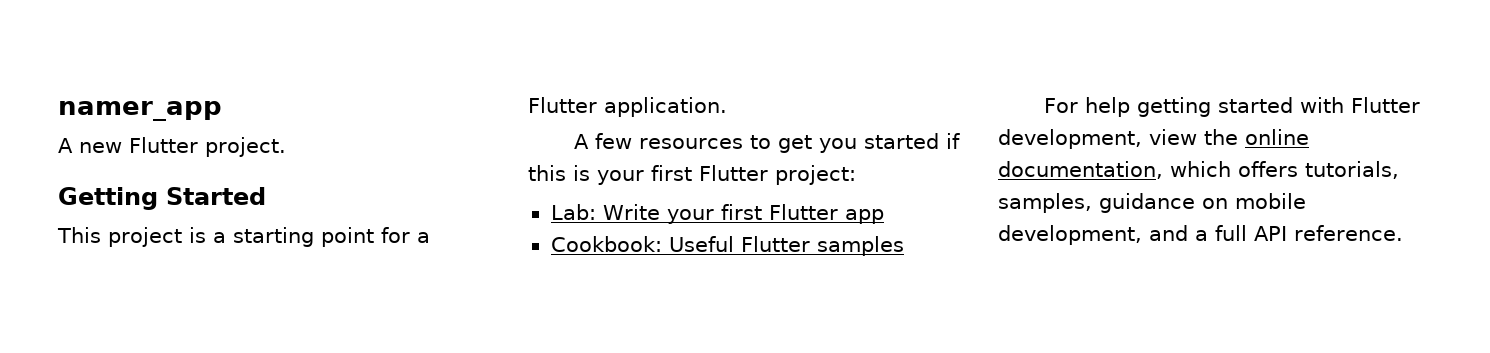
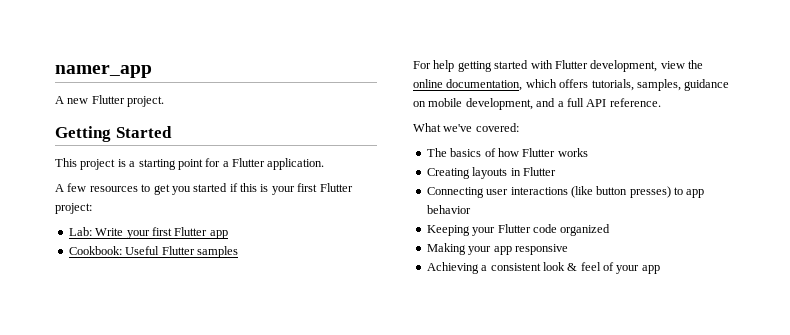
(1403, 233) none -> [413,123,519,132] [426,148,588,157] [426,167,556,179] [426,186,705,198] [426,205,471,214] [426,224,611,236] [426,243,568,255] [426,262,660,274] // What we've covered: // The basics of how Flutter works // Creating layouts in Flutter // Connecting user interactions (like button presses) to app behavior // Keeping your Flutter code organized // Making your app responsive // Achieving a consistent look & feel of your app

